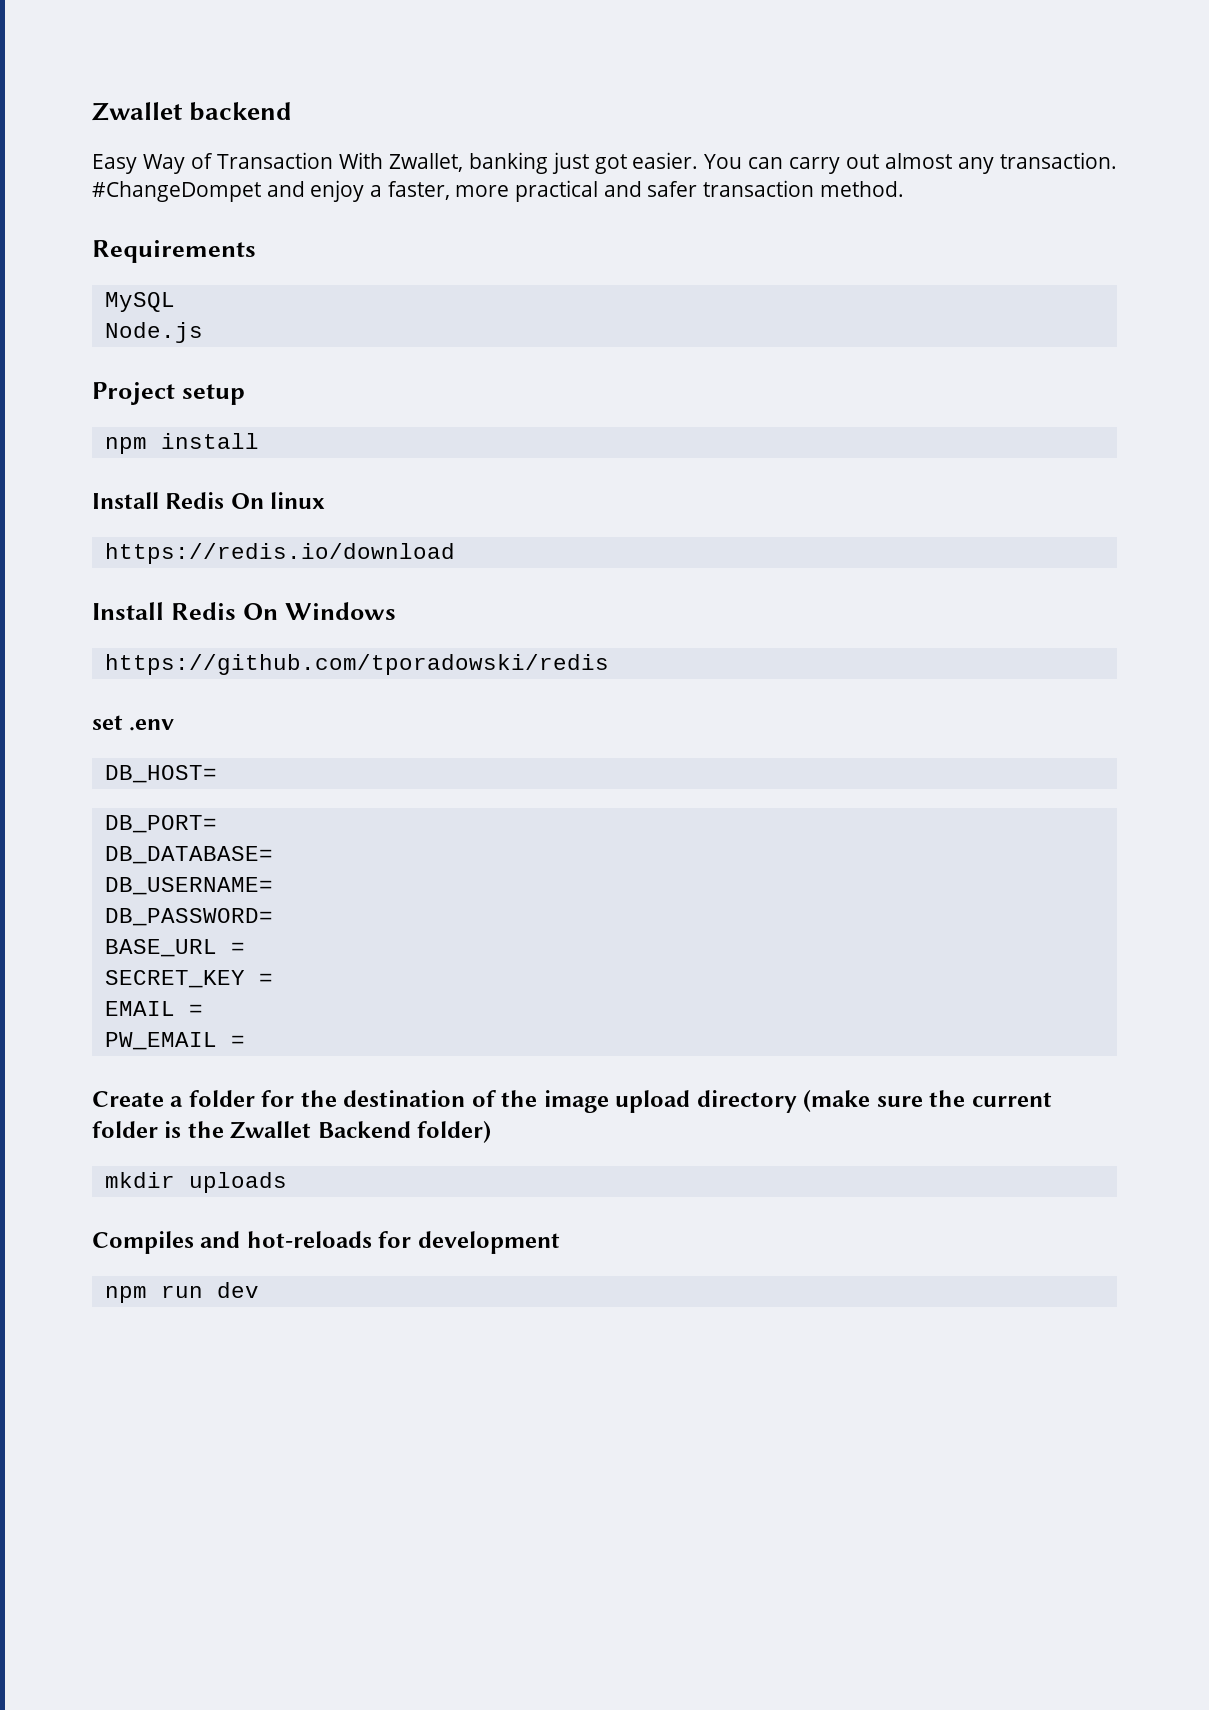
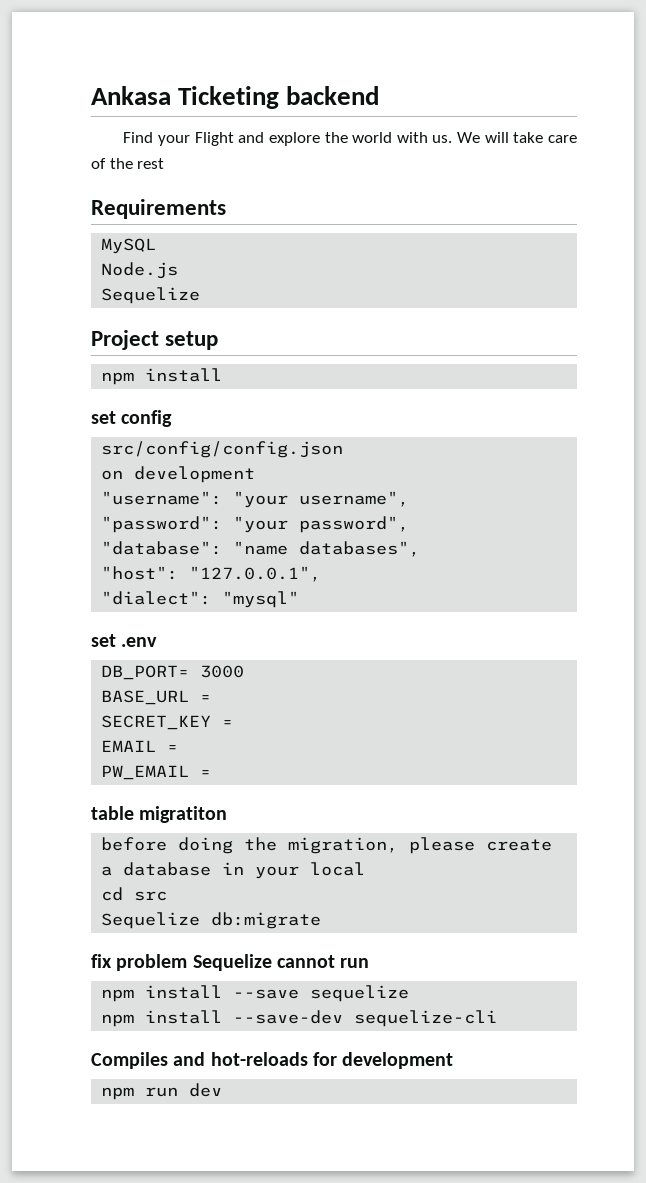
[92,102,183,121] Zwallet -> [91,86,280,109] Ankasa Ticketing
[92,152,1117,174] [92,180,904,202] Easy Way of Transaction With Zwallet, banking just got easier. You can carry out almost any transaction. #ChangeDompet and enjoy a faster, more practical and safer transaction method. -> [123,132,577,146] [91,158,165,169] Find your Flight and explore the world with us. We will take care of the rest
(203, 332) none -> [101,287,201,304] // Sequelize
[92,492,326,509] [104,543,455,564] [92,602,396,620] [104,654,609,675] Install Redis On linux // https://redis.io/download // Install Redis On Windows // https://github.com/tporadowski/redis -> [91,410,173,427] [101,441,344,458] [101,466,256,483] [101,491,410,508] [101,516,410,533] [101,541,421,557] [101,566,322,582] [101,591,300,608] set config // src/config/config.json // on development // "username": "your username", // "password": "your password", // "database": "name databases", // "host": "127.0.0.1", // "dialect": "mysql"
[104,765,217,783] // DB_HOST= -> (158, 642) none
[104,846,273,864] [104,877,273,895] [104,908,273,926] // DB_DATABASE= // DB_USERNAME= // DB_PASSWORD= -> [200,665,245,678] 3000
[92,1090,1052,1113] [92,1121,492,1143] [104,1172,287,1193] Create a folder for the destination of the image upload directory (make sure the current folder is the Zwallet Backend folder) // mkdir uploads -> [91,806,228,823] [101,837,553,854] [101,862,366,879] [101,887,168,901] [101,912,322,929] [91,954,370,971] [101,985,410,1002] [101,1010,498,1027] table migratiton // before doing the migration, please create a database in your local // cd src // Sequelize db:migrate // fix problem Sequelize cannot run // npm install --save sequelize // npm install --save-dev sequelize-cli

